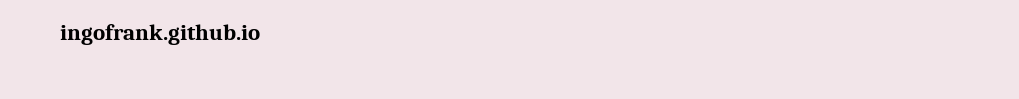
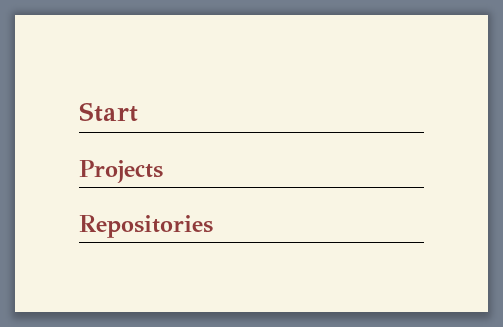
[60,24,260,45] ingofrank.github.io -> [79,102,138,122] [79,160,163,183] [79,215,213,238] Start // Projects // Repositories

